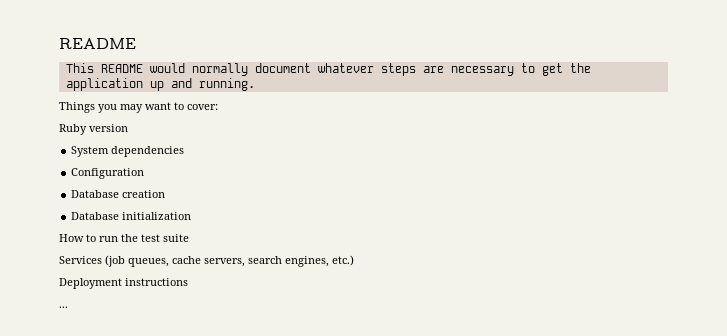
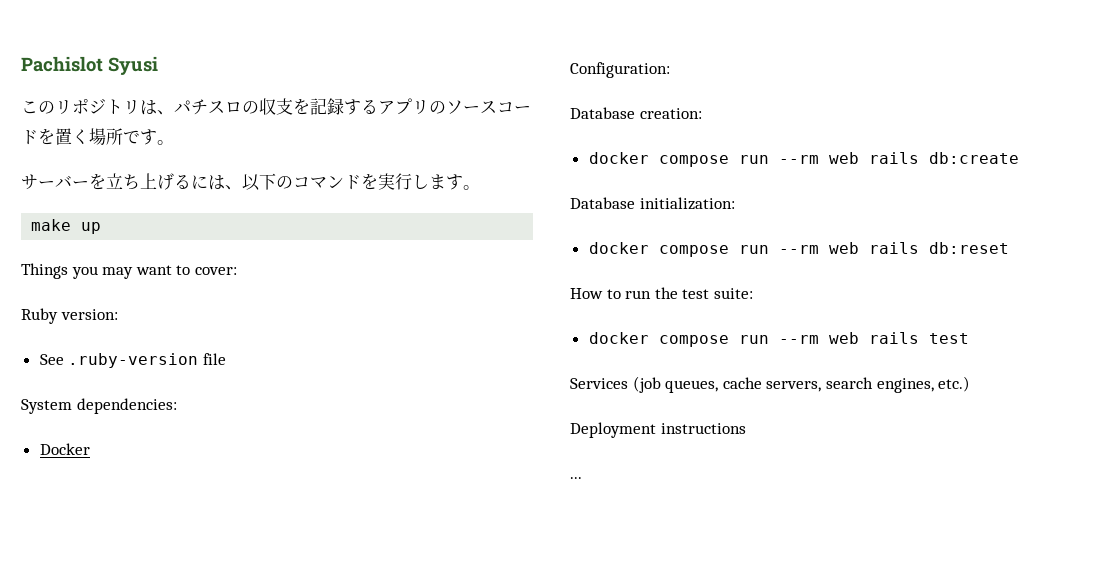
[59,38,136,49] [65,63,591,76] [65,78,143,91] README // This README would normally document whatever steps are necessary to get the application -> [21,56,158,75] [21,98,531,115] [21,128,174,145] [21,173,480,191] [31,219,72,231] Pachislot Syusi // このリポジトリは、パチスロの収支を記録するアプリのソースコードを置く場所です。 // サーバーを立ち上げるには、以下のコマンドを実行します。 // make
[170,78,255,91] and running. -> (102, 228) none
[89,124,128,132] [71,146,185,157] [71,168,145,179] [71,190,166,198] [71,212,192,220] version // System dependencies // Configuration // Database creation // Database initialization -> [60,309,118,320] [39,353,226,368] [21,398,177,414] [39,443,90,455] [570,62,670,78] [570,107,702,119] [588,152,1019,167] [570,197,735,210] [588,242,1009,257] version: // See .ruby-version file // System dependencies: // Docker // Configuration: // Database creation: // docker compose run --rm web rails db:create // Database initialization: // docker compose run --rm web rails db:reset
[163,234,189,242] suite -> [713,288,753,299] [588,332,969,347] suite: // docker compose run --rm web rails test

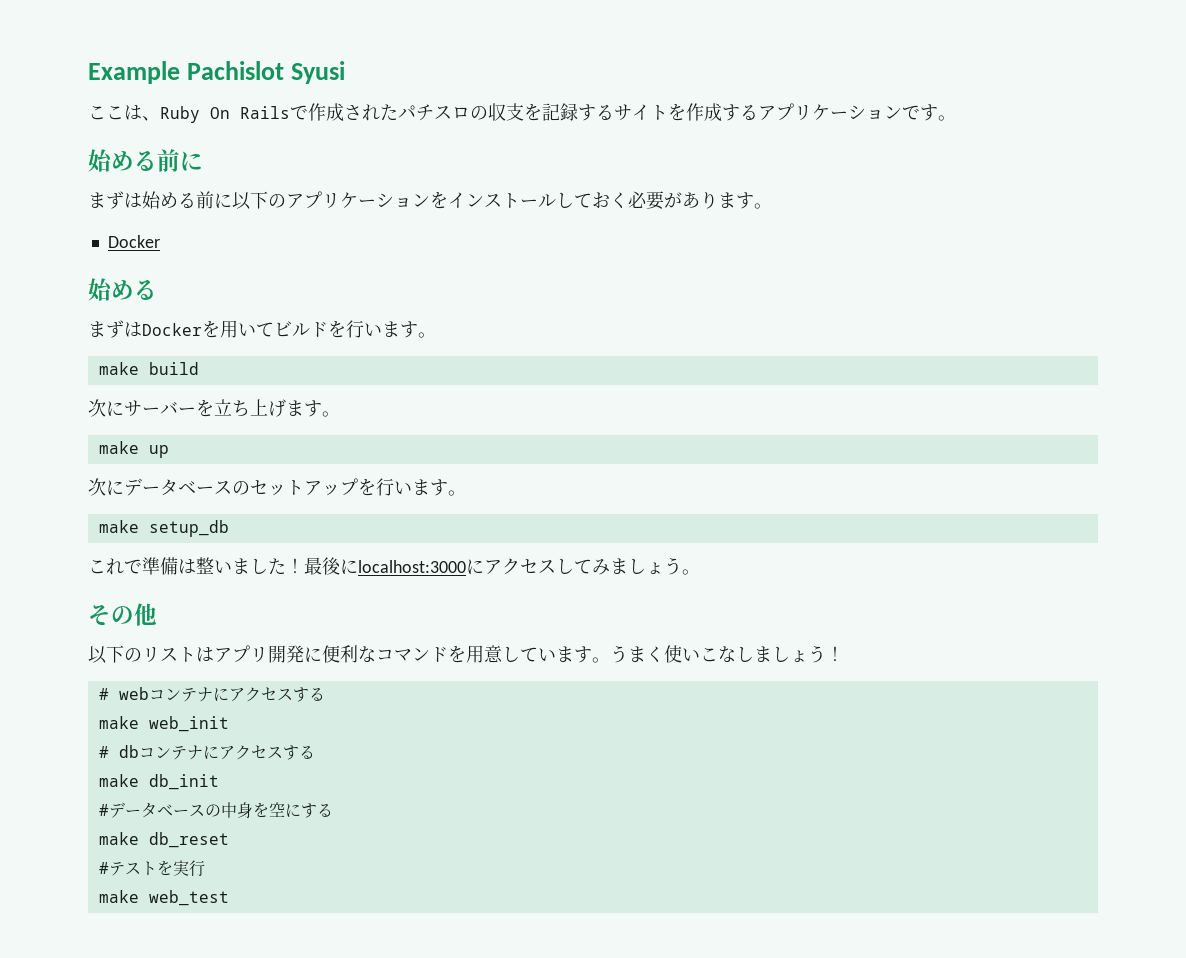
(21, 64) none -> [88,61,180,84] Example
[38,98,174,115] のリポジトリは、 -> [106,103,398,123] こは、Ruby On Railsで作成された
[378,98,531,115] [21,128,174,145] アプリのソースコードを置く場所です。 // -> [614,103,956,121] [88,149,203,172] [88,191,772,210] [107,235,160,248] [88,278,157,301] [88,320,436,338] [98,362,199,375] [88,399,124,417] サイトを作成するアプリケーションです。 // 始める前に // まずは始める前に以下のアプリケーションをインストールしておく必要があります。 // Docker // 始める // まずはDockerを用いてビルドを行います。 // make build // 次に
[174,173,480,191] [31,219,102,234] [21,263,237,279] [21,308,118,324] [39,353,226,368] [21,398,177,414] [39,443,90,455] [570,62,670,78] [570,107,702,119] [588,152,1019,167] [570,197,735,210] [588,242,1009,257] [570,287,753,299] [588,332,969,347] [570,376,971,393] [570,422,746,438] [570,477,582,479] るには、以下のコマンドを実行します。 // make up // Things you may want to cover: // Ruby version: // See .ruby-version file // System dependencies: // Docker // Configuration: // Database creation: // docker compose run --rm web rails db:create // Database initialization: // docker compose run --rm web rails db:reset // How to run the test suite: // docker compose run --rm web rails test // Services (job queues, cache servers, search engines, etc.) // Deployment instructions // ... -> [286,400,340,417] [98,441,169,458] [88,478,466,496] [98,520,229,537] [88,557,700,575] [88,603,157,626] [88,645,844,664] [98,687,325,702] [98,716,229,732] [98,745,315,760] [98,774,219,790] [98,802,333,818] [98,832,229,848] [98,860,205,877] [98,890,229,906] ます。 // make up // 次にデータベースのセットアップを行います。 // make setup_db // これで準備は整いました！最後にlocalhost:3000にアクセスしてみましょう。 // その他 // 以下のリストはアプリ開発に便利なコマンドを用意しています。うまく使いこなしましょう！ // # webコンテナにアクセスする // make web_init // # dbコンテナにアクセスする // make db_init // #データベースの中身を空にする // make db_reset // #テストを実行 // make web_test

